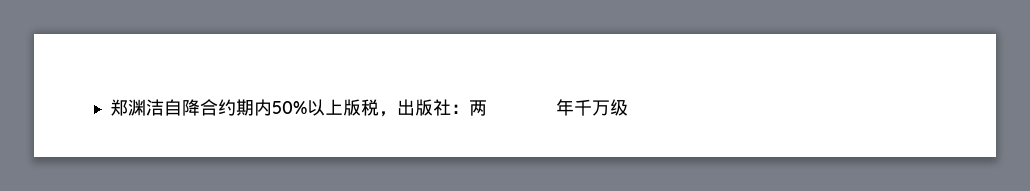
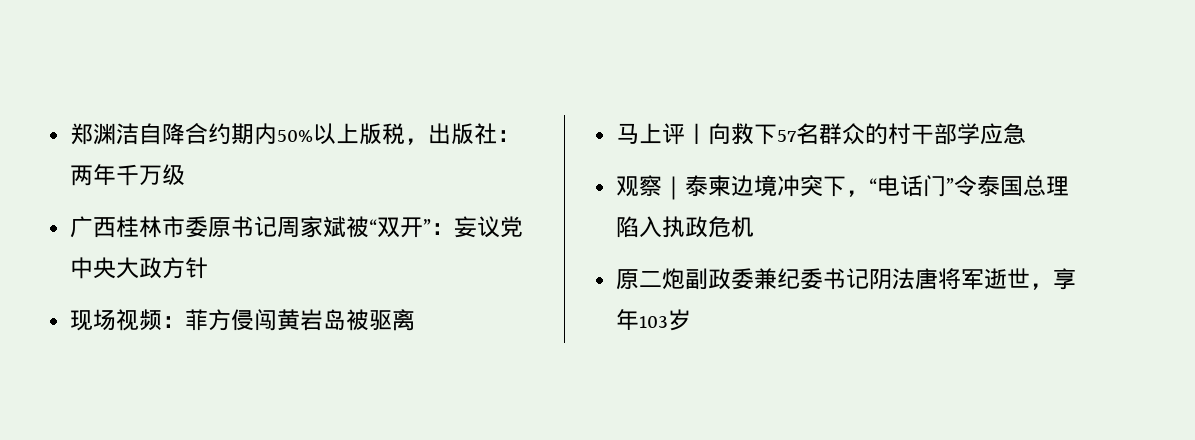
(628, 107) none -> [70,216,524,238] [70,257,209,279] [70,309,416,331] [616,123,1027,145] [616,175,1070,200] [616,216,755,238] [616,268,1077,290] [616,309,692,331] // 广西桂林市委原书记周家斌被“双开”：妄议党中央大政方针 // 现场视频：菲方侵闯黄岩岛被驱离 // 马上评丨向救下57名群众的村干部学应急 // 观察｜泰柬边境冲突下，“电话门”令泰国总理陷入执政危机 // 原二炮副政委兼纪委书记阴法唐将军逝世，享年103岁

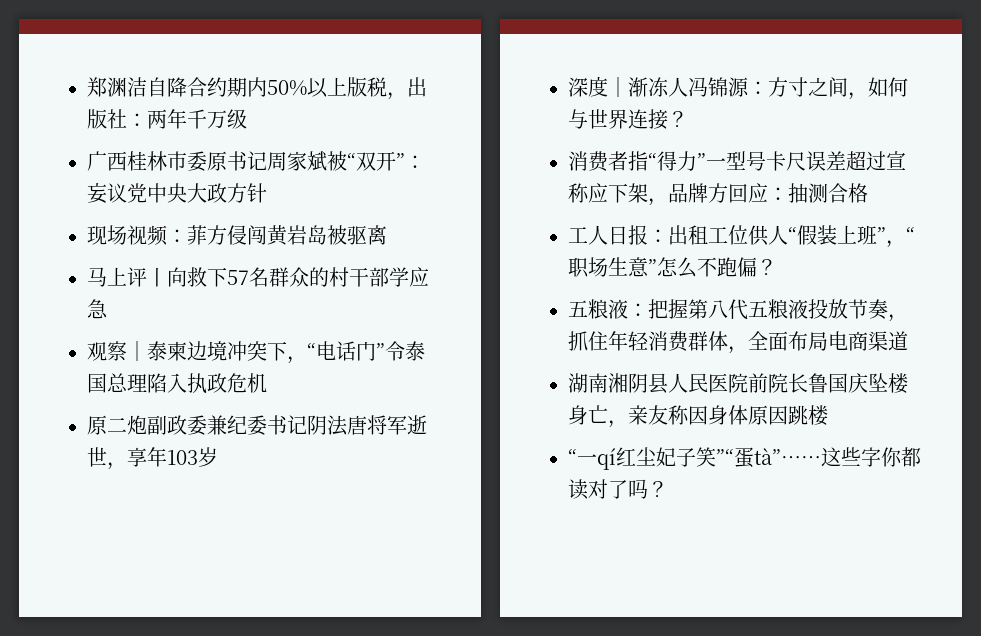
(692, 320) none -> [568,76,908,100] [568,109,688,130] [568,151,906,172] [568,183,868,206] [568,225,915,248] [568,257,777,278] [568,299,908,322] [568,331,908,354] [568,373,908,394] [568,405,828,428] [568,447,921,470] [568,479,668,500] // 深度｜渐冻人冯锦源：方寸之间，如何与世界连接？ // 消费者指“得力”一型号卡尺误差超过宣称应下架，品牌方回应：抽测合格 // 工人日报：出租工位供人“假装上班”，“职场生意”怎么不跑偏？ // 五粮液：把握第八代五粮液投放节奏，抓住年轻消费群体，全面布局电商渠道 // 湖南湘阴县人民医院前院长鲁国庆坠楼身亡，亲友称因身体原因跳楼 // “一qí红尘妃子笑”“蛋tà”……这些字你都读对了吗？

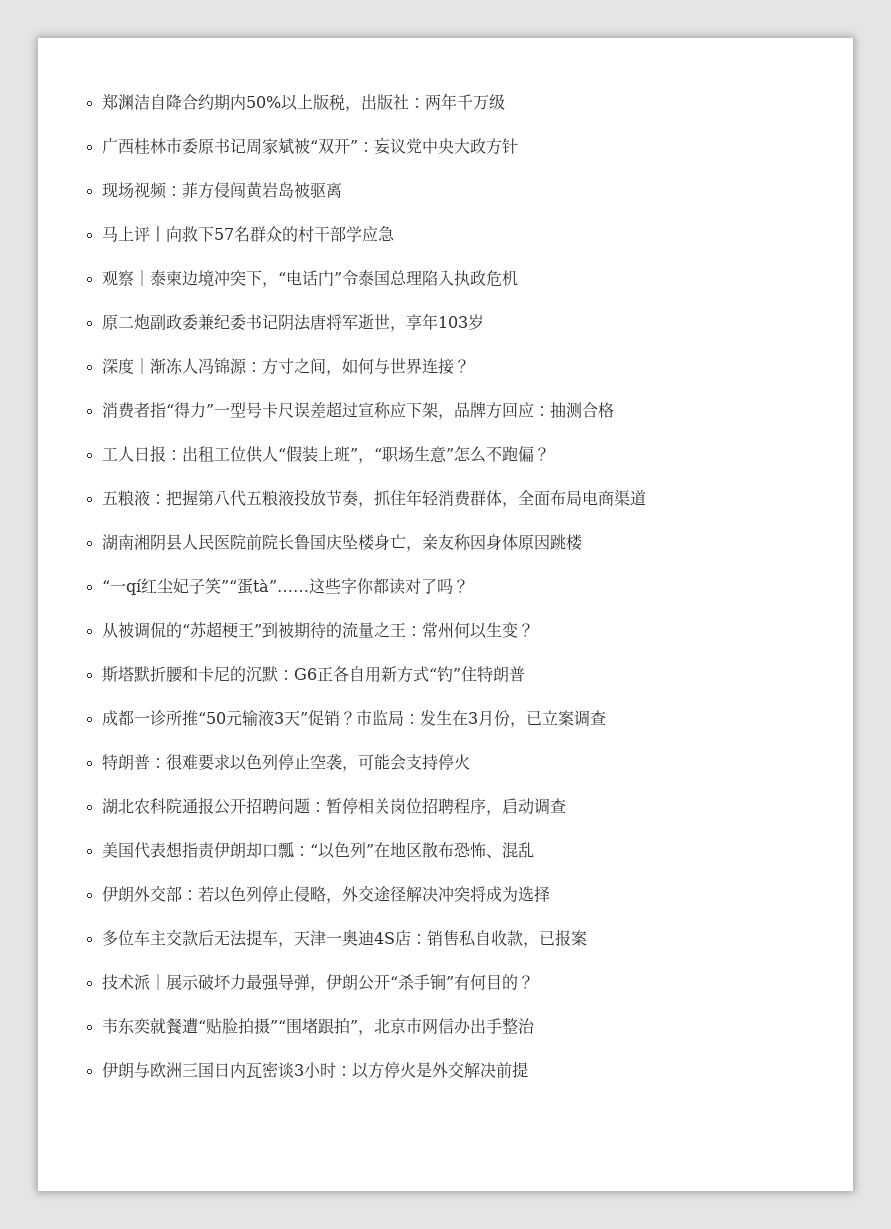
(668, 489) none -> [101,621,534,639] [101,666,525,683] [101,709,606,728] [101,753,470,772] [101,797,566,816] [101,841,534,859] [101,885,550,904] [101,929,587,948] [101,974,534,992] [101,1017,535,1036] [101,1061,528,1079] // 从被调侃的“苏超梗王”到被期待的流量之王：常州何以生变？ // 斯塔默折腰和卡尼的沉默：G6正各自用新方式“钓”住特朗普 // 成都一诊所推“50元输液3天”促销？市监局：发生在3月份，已立案调查 // 特朗普：很难要求以色列停止空袭，可能会支持停火 // 湖北农科院通报公开招聘问题：暂停相关岗位招聘程序，启动调查 // 美国代表想指责伊朗却口瓢：“以色列”在地区散布恐怖、混乱 // 伊朗外交部：若以色列停止侵略，外交途径解决冲突将成为选择 // 多位车主交款后无法提车，天津一奥迪4S店：销售私自收款，已报案 // 技术派｜展示破坏力最强导弹，伊朗公开“杀手锏”有何目的？ // 韦东奕就餐遭“贴脸拍摄”“围堵跟拍”，北京市网信办出手整治 // 伊朗与欧洲三国日内瓦密谈3小时：以方停火是外交解决前提

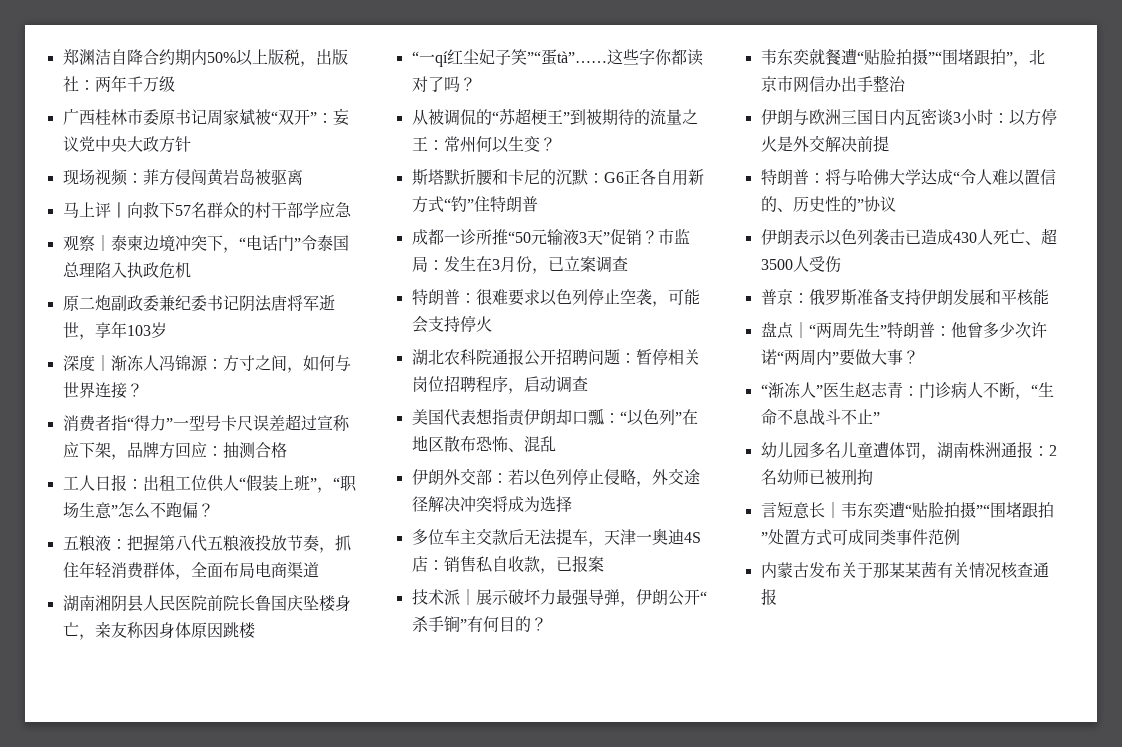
(528, 1069) none -> [760,169,1056,186] [760,196,896,212] [760,228,1057,246] [760,256,841,273] [760,289,1049,306] [760,322,1047,339] [760,349,919,366] [760,381,1054,400] [760,409,880,426] [760,441,1057,460] [760,469,873,485] [760,501,1054,519] [760,529,960,546] [760,561,1049,579] [760,588,777,605] // 特朗普：将与哈佛大学达成“令人难以置信的、历史性的”协议 // 伊朗表示以色列袭击已造成430人死亡、超3500人受伤 // 普京：俄罗斯准备支持伊朗发展和平核能 // 盘点｜“两周先生”特朗普：他曾多少次许诺“两周内”要做大事？ // “渐冻人”医生赵志青：门诊病人不断，“生命不息战斗不止” // 幼儿园多名儿童遭体罚，湖南株洲通报：2名幼师已被刑拘 // 言短意长｜韦东奕遭“贴脸拍摄”“围堵跟拍”处置方式可成同类事件范例 // 内蒙古发布关于那某某茜有关情况核查通报

